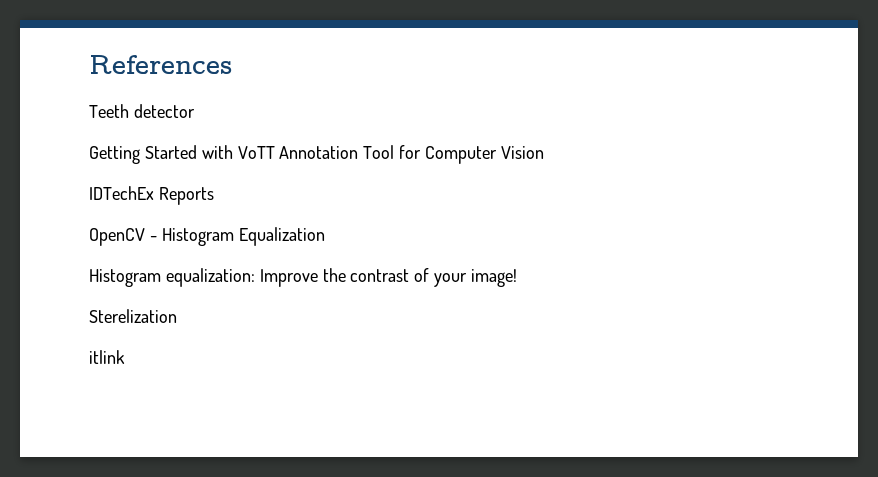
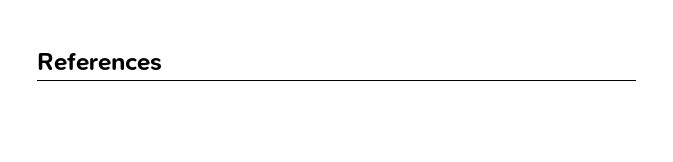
[89,104,195,118] [89,145,544,164] [89,186,214,205] [89,227,325,246] [89,268,518,287] [89,309,177,323] [89,350,125,364] // Teeth detector // Getting Started with VoTT Annotation Tool for Computer Vision // IDTechEx Reports // OpenCV - Histogram Equalization // Histogram equalization: Improve the contrast of your image! // Sterelization // itlink -> (162, 61) none

